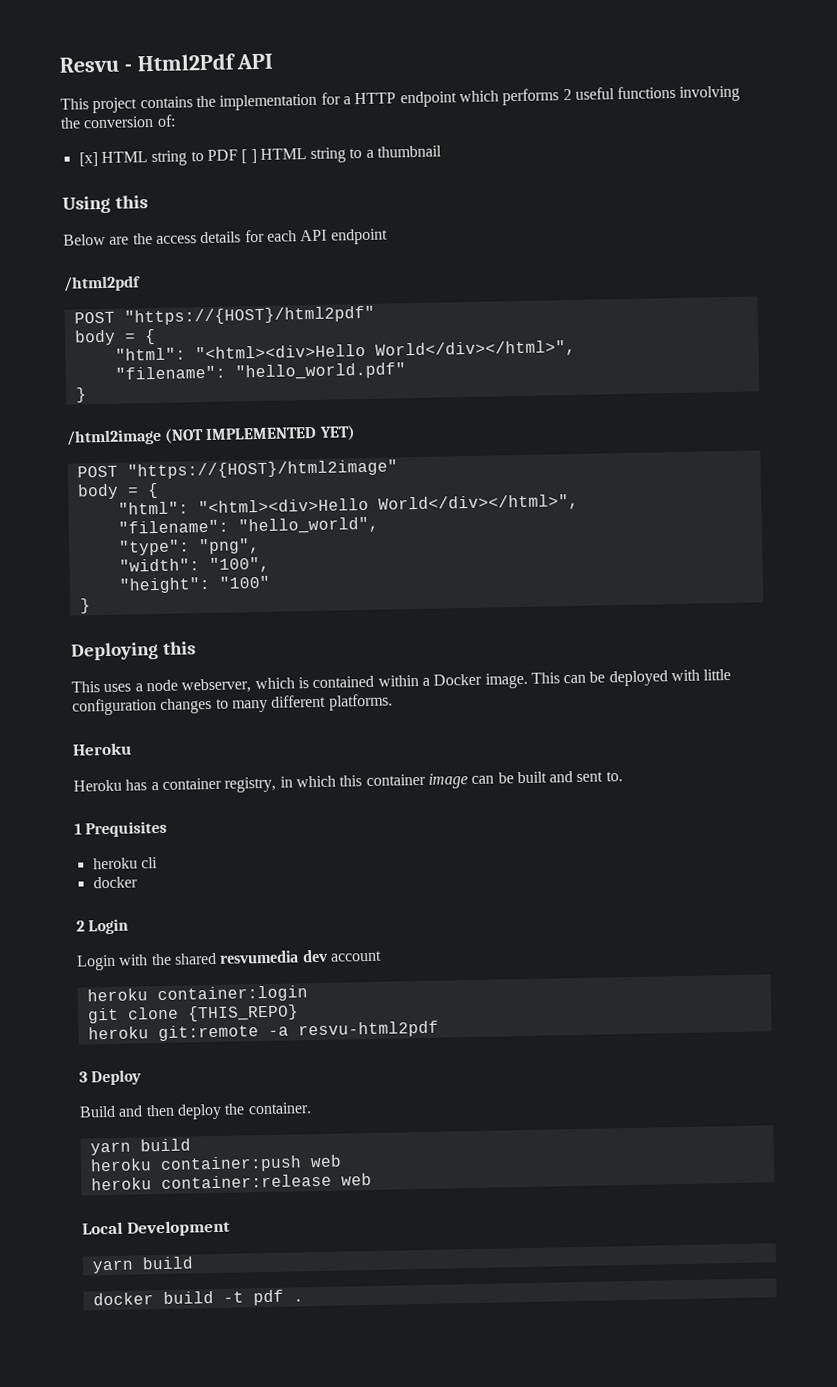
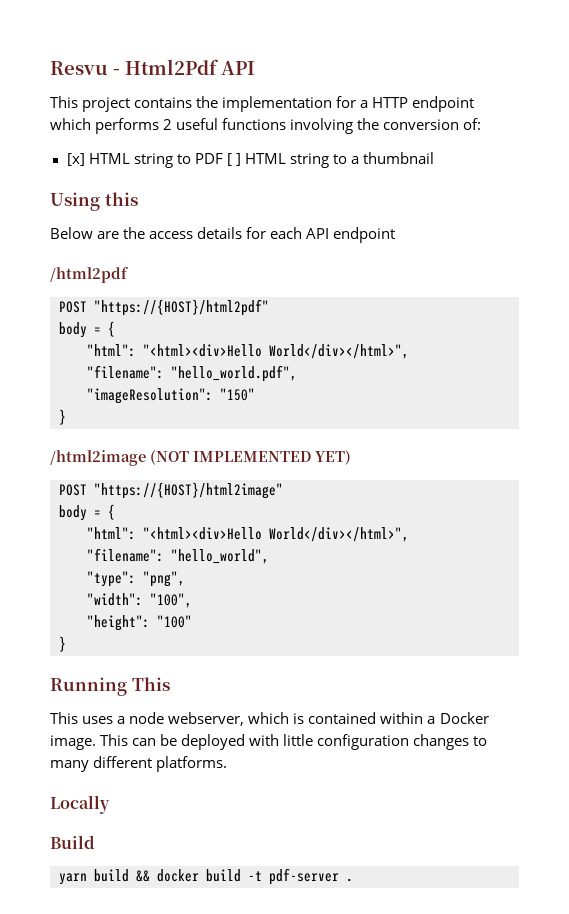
[234,362,406,381] "hello_world.pdf" -> [171,365,297,382] [87,388,255,404] "hello_world.pdf", // "imageResolution": "150"
[70,641,197,661] Deploying this -> [50,677,170,696] Running This
[72,742,132,756] [73,771,623,793] [74,820,168,838] [92,857,158,870] [92,876,138,889] [76,918,130,935] [76,949,382,971] [86,985,308,1004] [86,1004,299,1024] [87,1020,439,1042] [79,1069,143,1086] [79,1102,312,1120] [89,1138,191,1156] [89,1154,342,1174] [90,1172,372,1191] [82,1219,231,1237] [91,1256,193,1274] Heroku // Heroku has a container registry, in which this container image can be built and sent to. // 1 Prequisites // heroku cli // docker // 2 Login // Login with the shared resvumedia dev account // heroku container:login // git clone {THIS_REPO} // heroku git:remote -a resvu-html2pdf // 3 Deploy // Build and then deploy the container. // yarn build // heroku container:push web // heroku container:release web // Local Development // yarn build // -> [50,795,110,814] [50,835,95,849] [59,869,150,885] Locally // Build // yarn build &&
[252,1289,284,1306] pdf -> [269,868,339,885] pdf-server

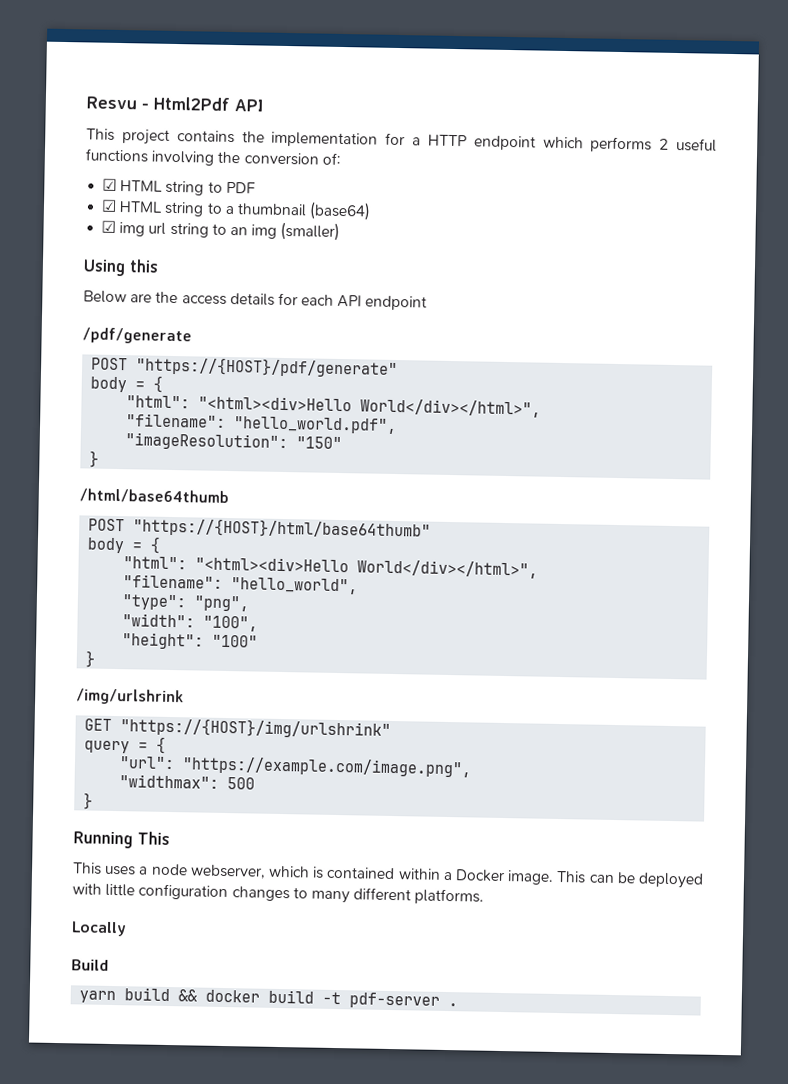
[66,153,85,166] [x] -> [102,178,118,191] ☑
[226,153,241,166] [ ] -> [101,199,118,212] // ☑
(435, 158) none -> [309,201,372,221] [101,220,341,241] (base64) // ☑ img url string to an img (smaller)
[50,267,129,283] [59,299,269,316] /html2pdf // POST "https://{HOST}/html2pdf" -> [82,327,192,345] [91,356,399,379] /pdf/generate // POST "https://{HOST}/pdf/generate"
[50,450,351,466] [59,482,283,499] /html2image (NOT IMPLEMENTED YET) // POST "https://{HOST}/html2image" -> [79,488,229,505] [88,517,432,540] /html/base64thumb // POST "https://{HOST}/html/base64thumb"
(66, 644) none -> [76,688,184,706] [84,717,392,739] [84,736,167,754] [119,756,473,778] [119,774,256,790] [83,792,94,810] // /img/urlshrink // GET "https://{HOST}/img/urlshrink" // query = { // "url": "https://example.com/image.png", // "widthmax": 500 // }

